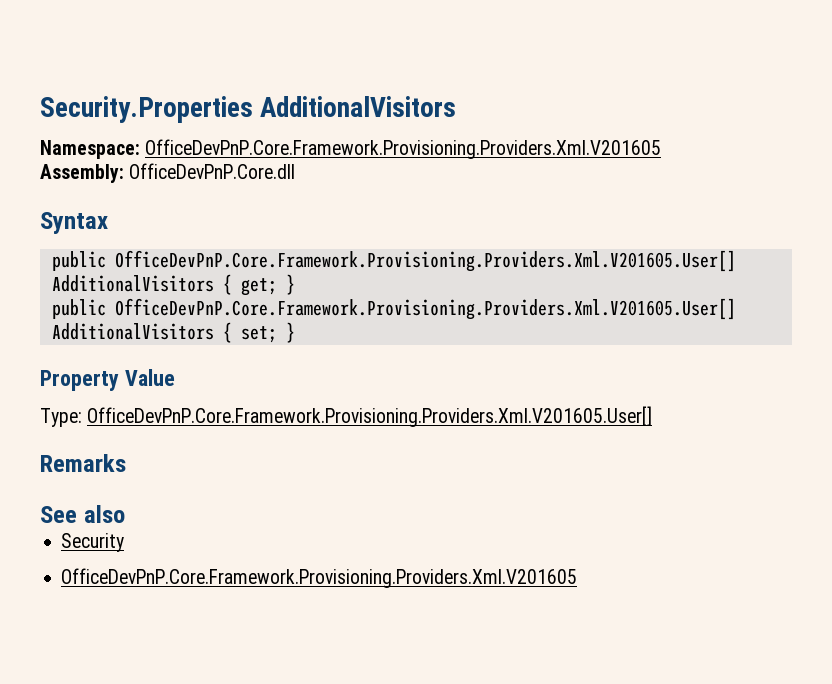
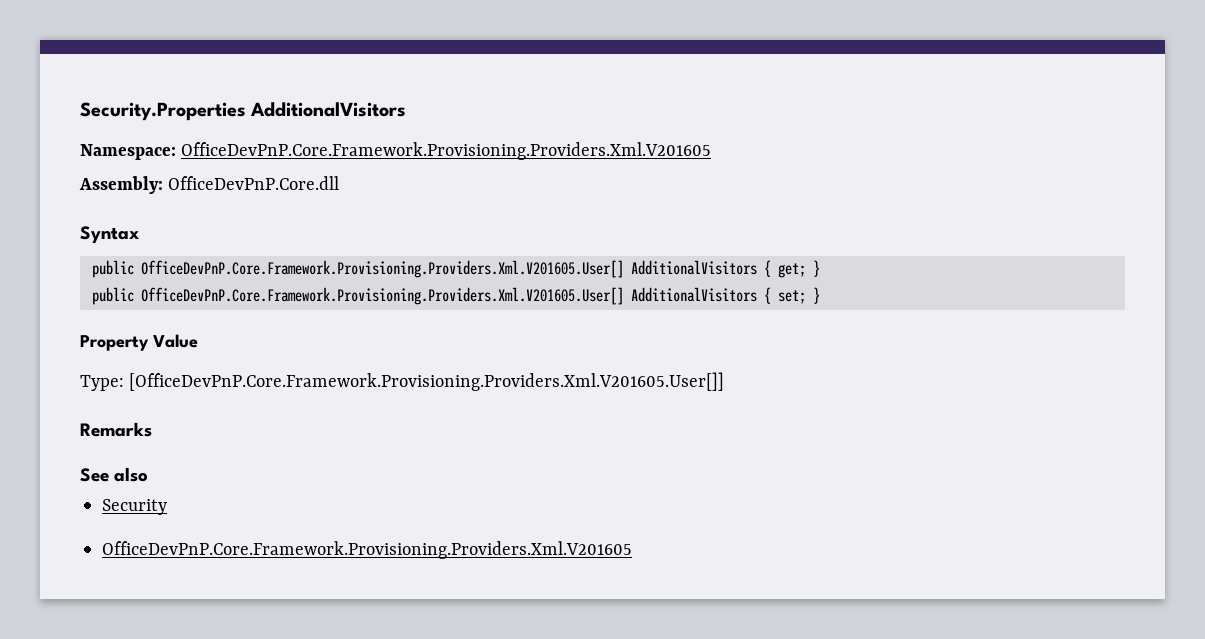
[87,406,653,427] OfficeDevPnP.Core.Framework.Provisioning.Providers.Xml.V201605.User[] -> [129,372,725,391] [OfficeDevPnP.Core.Framework.Provisioning.Providers.Xml.V201605.User[]]

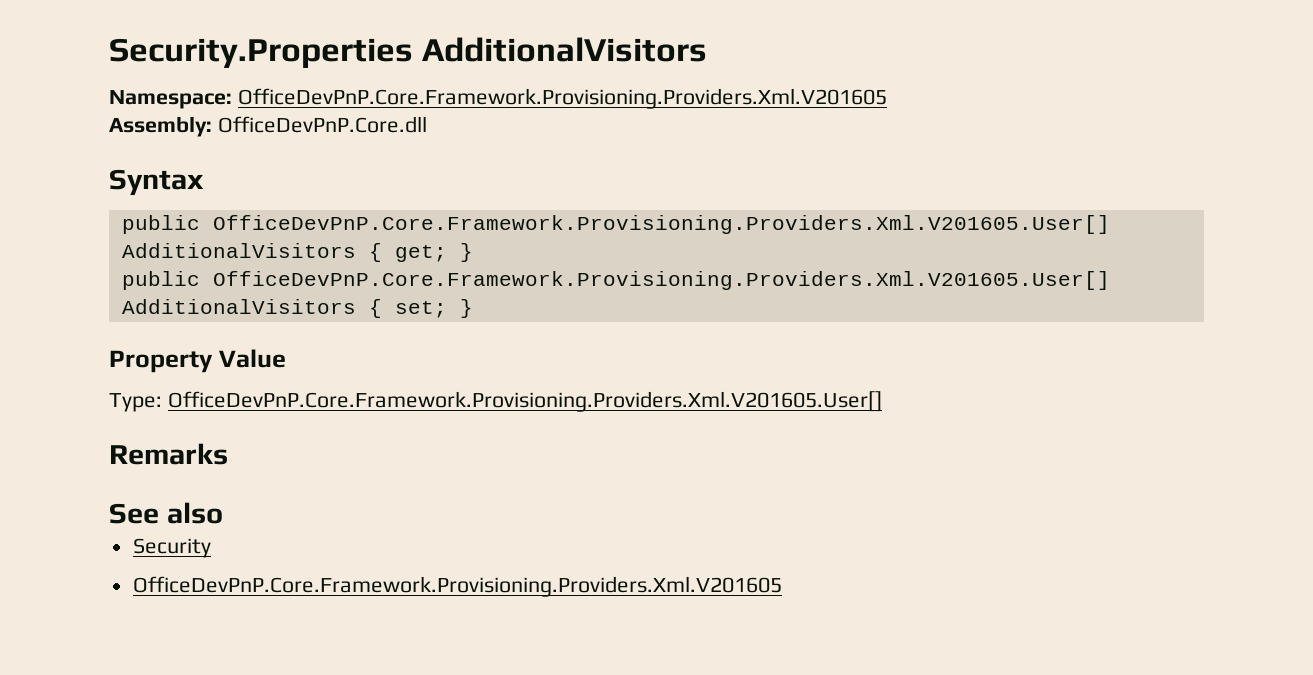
[129,372,725,391] [OfficeDevPnP.Core.Framework.Provisioning.Providers.Xml.V201605.User[]] -> [167,391,882,412] OfficeDevPnP.Core.Framework.Provisioning.Providers.Xml.V201605.User[]

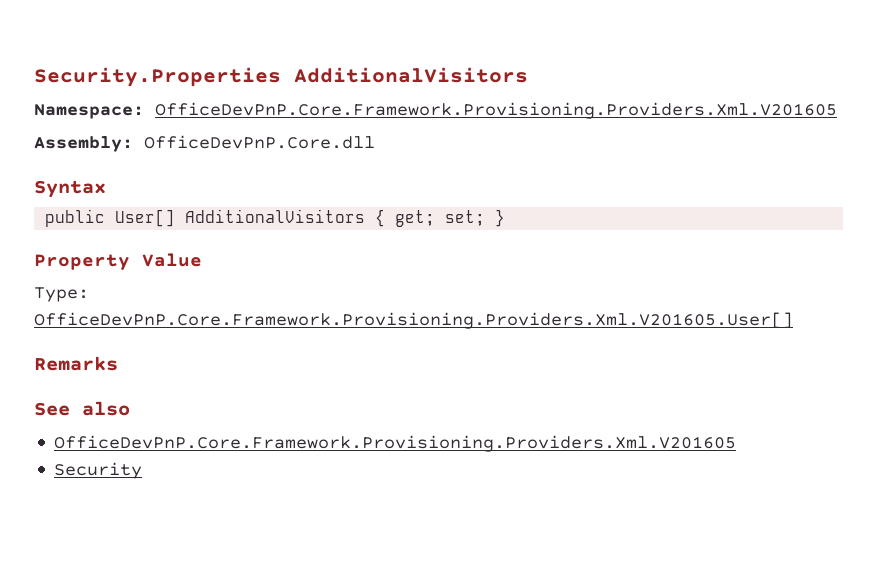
[212,215,1110,234] OfficeDevPnP.Core.Framework.Provisioning.Providers.Xml.V201605.User[] -> [115,209,176,227] User[]
[459,243,473,262] [121,271,1110,290] [121,299,382,318] } // public OfficeDevPnP.Core.Framework.Provisioning.Providers.Xml.V201605.User[] AdditionalVisitors { -> (436, 218) none
(223, 513) none -> [54,435,737,452] // OfficeDevPnP.Core.Framework.Provisioning.Providers.Xml.V201605
[132,576,782,597] // OfficeDevPnP.Core.Framework.Provisioning.Providers.Xml.V201605 -> (143, 470) none

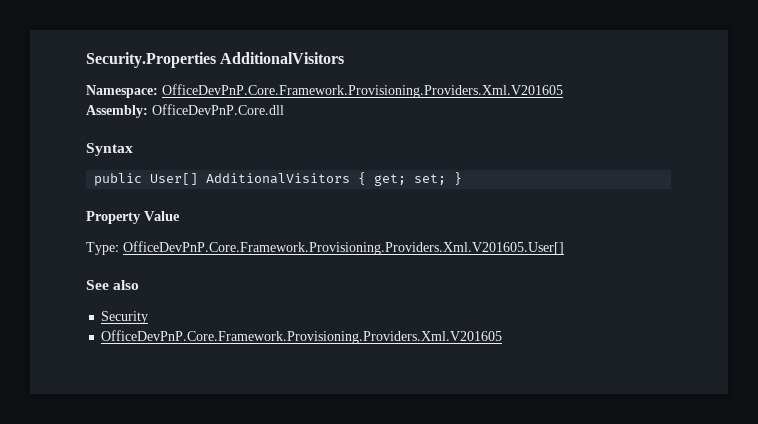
[34,356,118,371] // Remarks -> (564, 248) none
[54,435,737,452] [54,462,143,479] // OfficeDevPnP.Core.Framework.Provisioning.Providers.Xml.V201605 // Security -> [101,311,149,324] [101,330,503,344] // Security // OfficeDevPnP.Core.Framework.Provisioning.Providers.Xml.V201605

